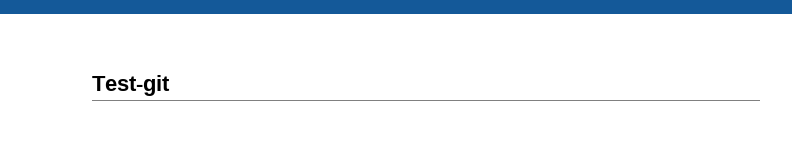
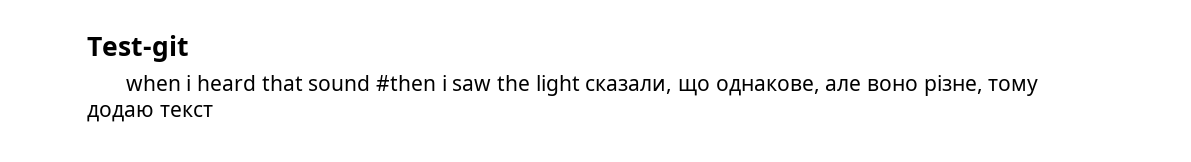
(170, 85) none -> [125,75,1039,96] [87,105,213,122] // when i heard that sound #then i saw the light сказали, що однакове, але воно різне, тому додаю текст

